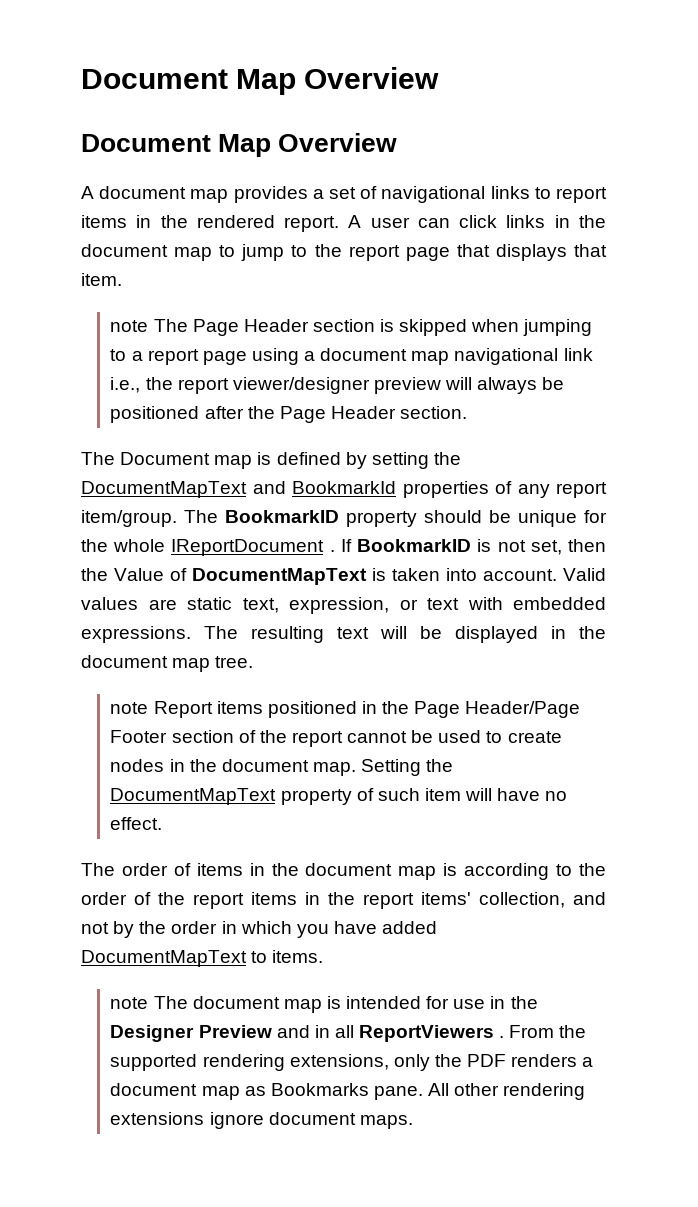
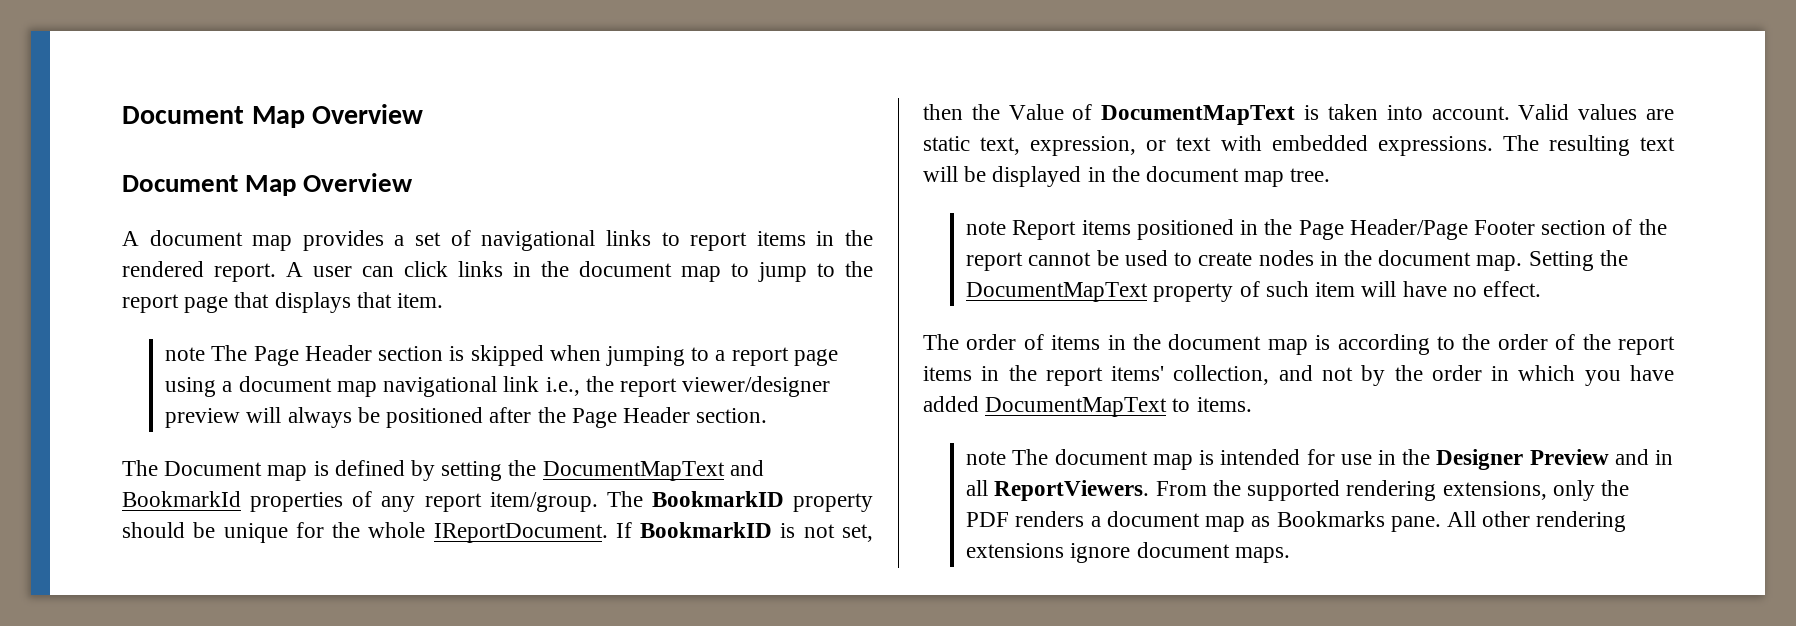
[171,539,335,556] IReportDocument . -> [433,523,608,543] IReportDocument.
[359,1025,505,1042] ReportViewers . -> [994,480,1150,501] ReportViewers.

